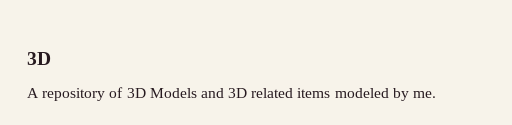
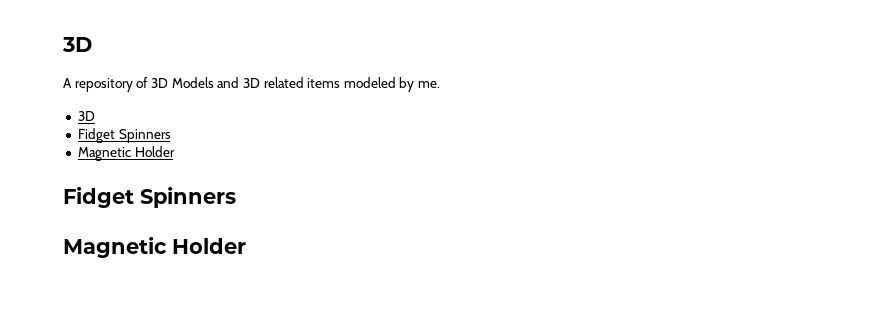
(437, 94) none -> [77,111,95,121] [77,128,171,143] [77,146,175,161] [63,187,236,208] [63,237,246,258] // 3D // Fidget Spinners // Magnetic Holder // Fidget Spinners // Magnetic Holder

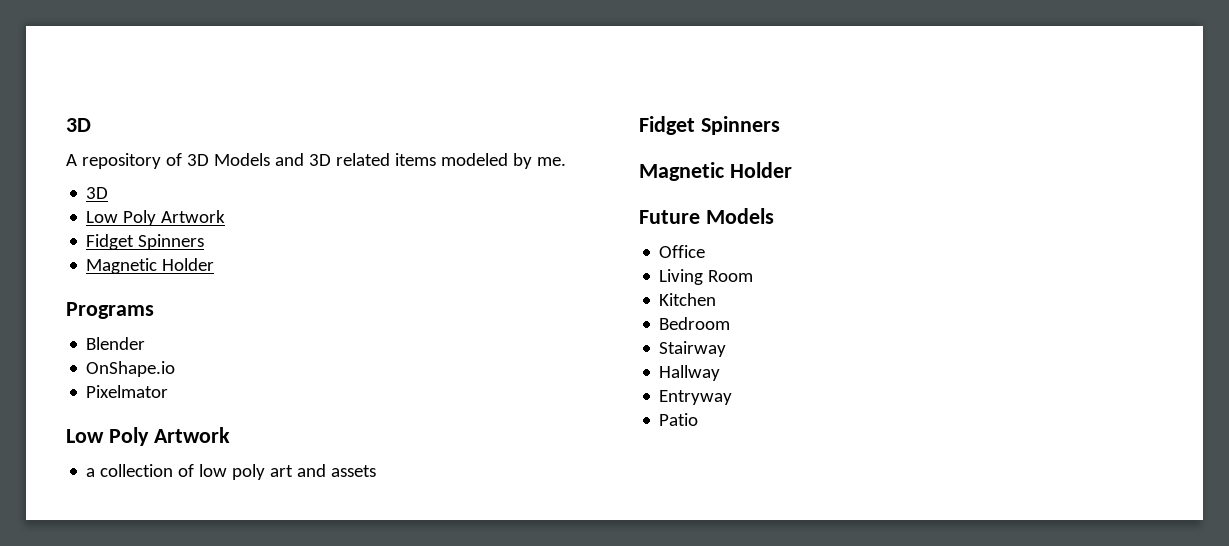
[77,128,171,143] [77,146,175,161] [63,187,236,208] [63,237,246,258] // Fidget Spinners // Magnetic Holder // Fidget Spinners // Magnetic Holder -> [86,210,226,226] [86,234,205,250] [86,258,215,274] [66,302,154,319] [86,337,146,350] [86,361,176,377] [86,385,169,398] [66,427,230,446] [86,464,377,480] [639,116,780,135] [639,162,792,181] [639,208,774,224] [659,245,706,258] [659,269,754,285] [659,293,717,306] [659,317,731,330] [659,341,727,357] [659,365,721,381] [659,390,733,405] [659,413,699,426] // Low Poly Artwork // Fidget Spinners // Magnetic Holder // Programs // Blender // OnShape.io // Pixelmator // Low Poly Artwork // a collection of low poly art and assets // Fidget Spinners // Magnetic Holder // Future Models // Office // Living Room // Kitchen // Bedroom // Stairway // Hallway // Entryway // Patio

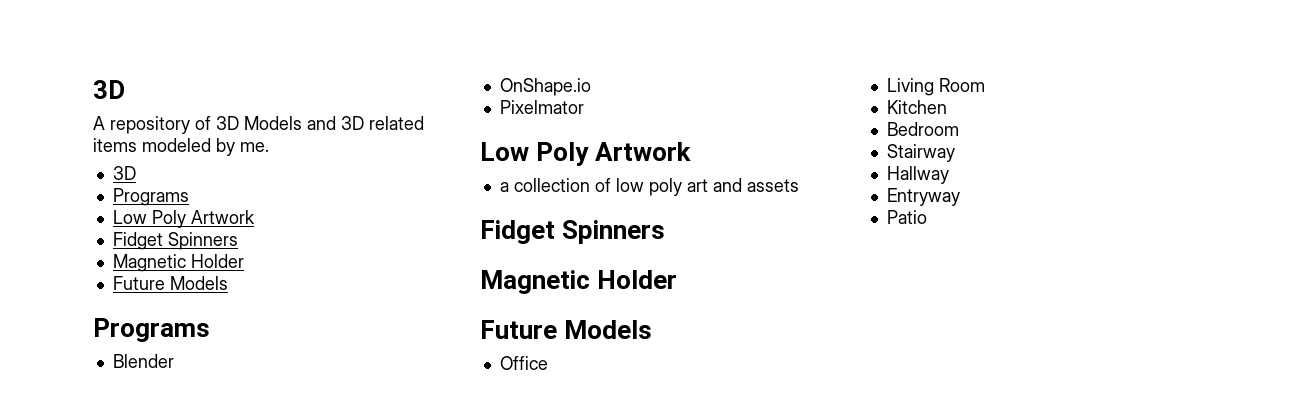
(109, 193) none -> [112,188,189,206] // Programs
(215, 264) none -> [112,276,228,290] // Future Models

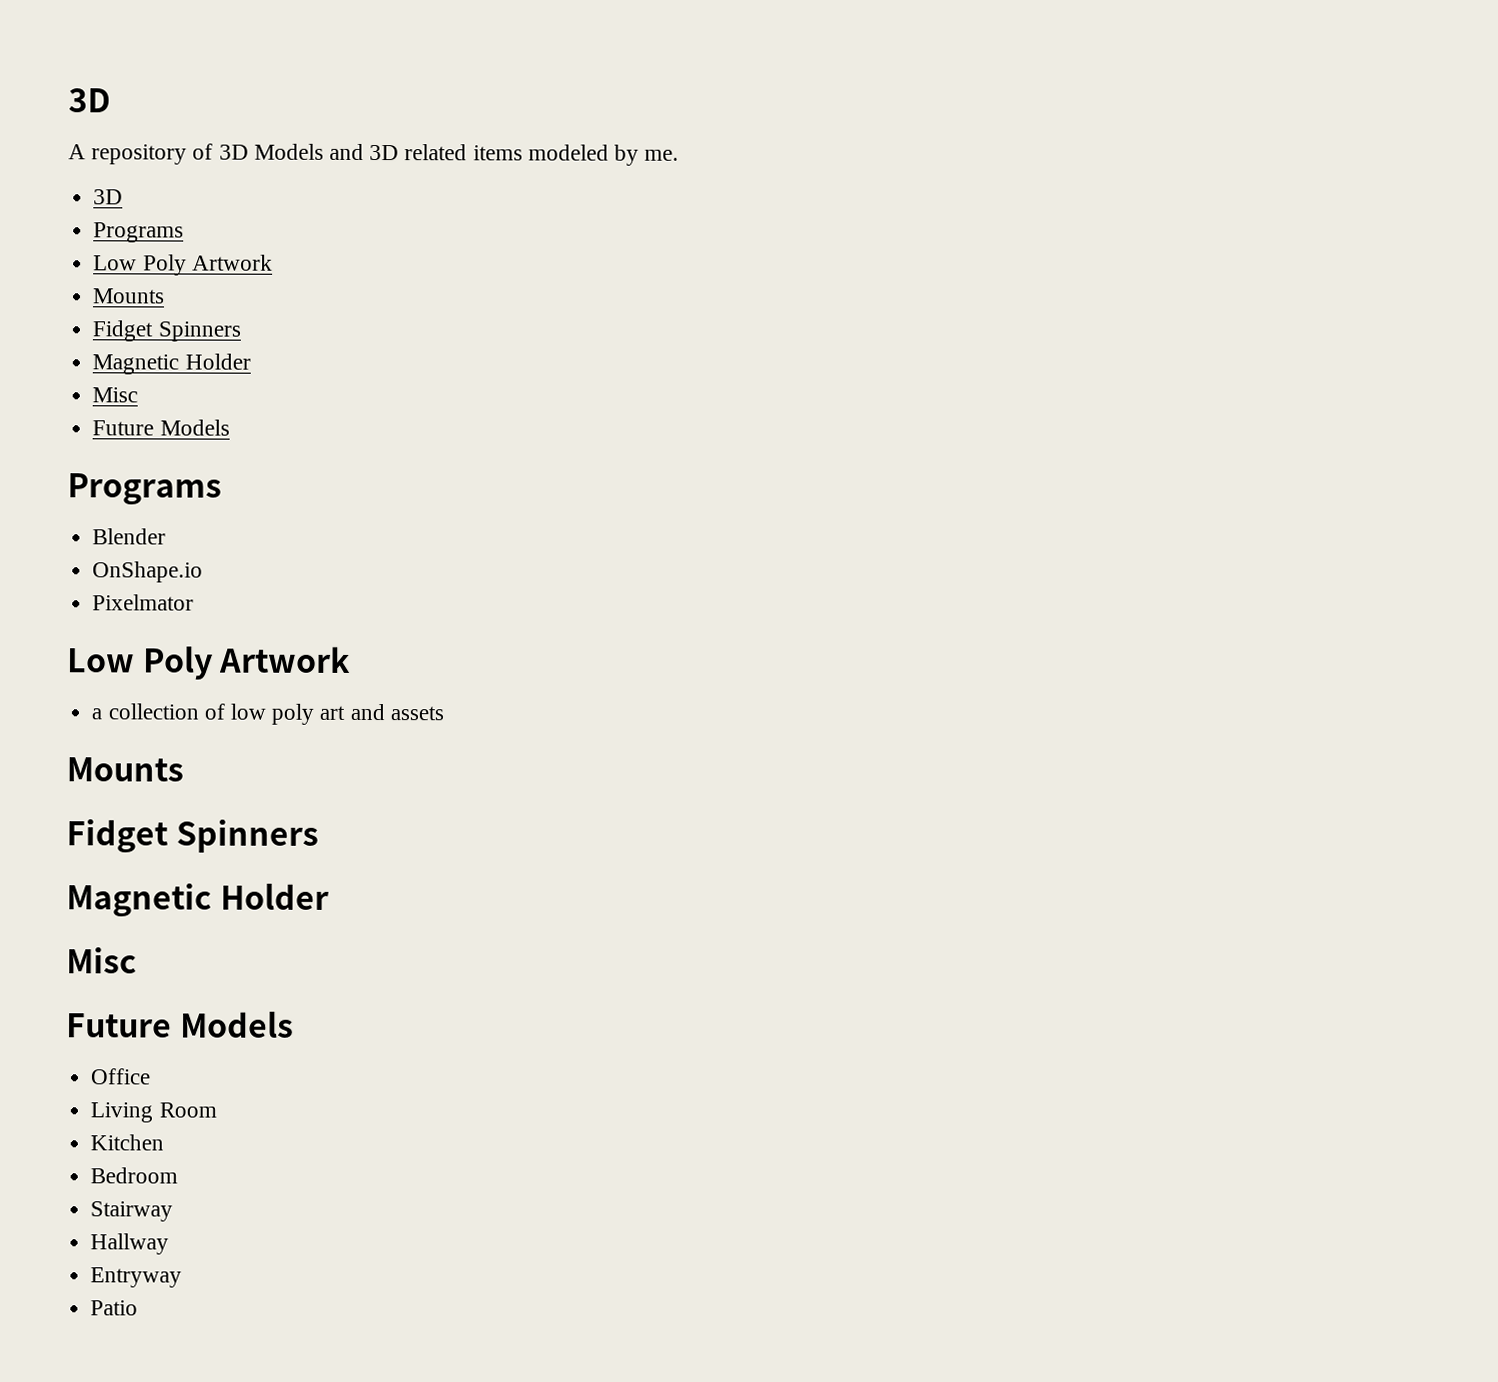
[112,232,238,250] [112,254,244,272] // Fidget Spinners // Magnetic Holder -> [93,288,166,304] [92,320,241,342] [92,353,251,375] [92,387,139,403] // Mounts // Fidget Spinners // Magnetic Holder // Misc
[480,220,666,244] [480,270,678,294] // Fidget Spinners // Magnetic Holder -> [66,757,184,782] [66,819,319,854] [66,883,329,918] [66,947,137,974] // Mounts // Fidget Spinners // Magnetic Holder // Misc

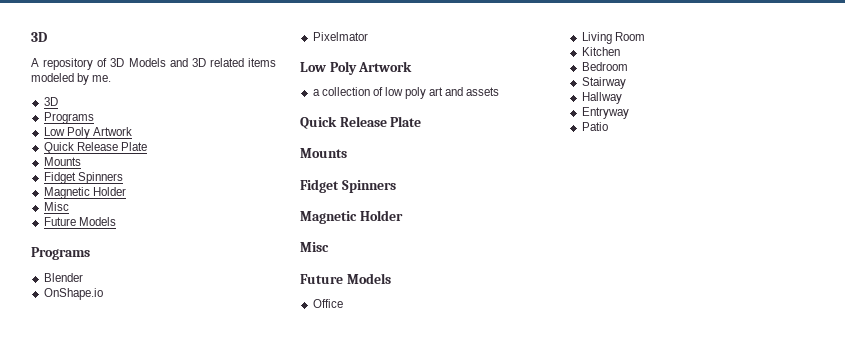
(273, 262) none -> [43,142,147,154] // Quick Release Plate
(444, 713) none -> [300,116,422,129] // Quick Release Plate

